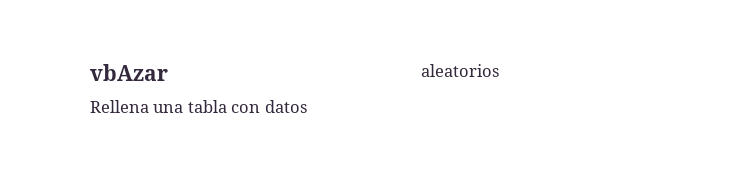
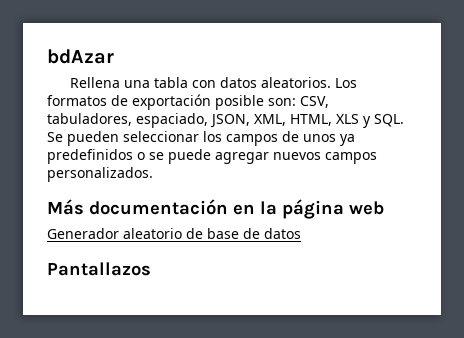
[90,64,168,81] vbAzar -> [47,49,114,64] bdAzar
[421,64,499,77] aleatorios -> [261,77,358,88] [47,94,329,110] [47,113,404,128] [47,131,355,146] [47,149,377,164] [47,167,153,182] [47,199,384,219] [47,228,301,239] [47,262,151,276] aleatorios. Los formatos de exportación posible son: CSV, tabuladores, espaciado, JSON, XML, HTML, XLS y SQL. Se pueden seleccionar los campos de unos ya predefinidos o se puede agregar nuevos campos personalizados. // Más documentación en la página web // Generador aleatorio de base de datos // Pantallazos

